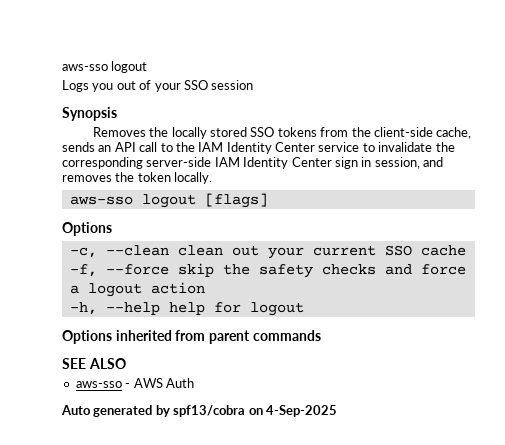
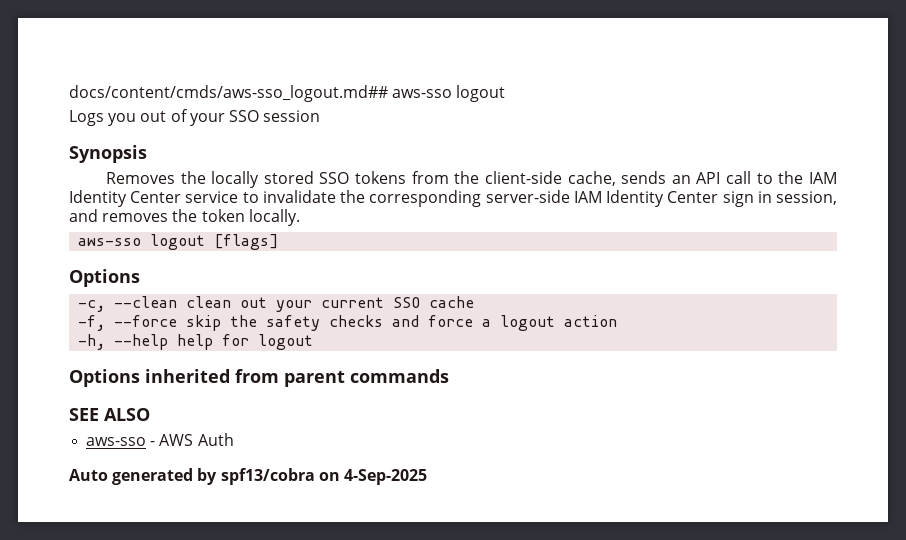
(62, 67) none -> [69,85,388,102] docs/content/cmds/aws-sso_logout.md##

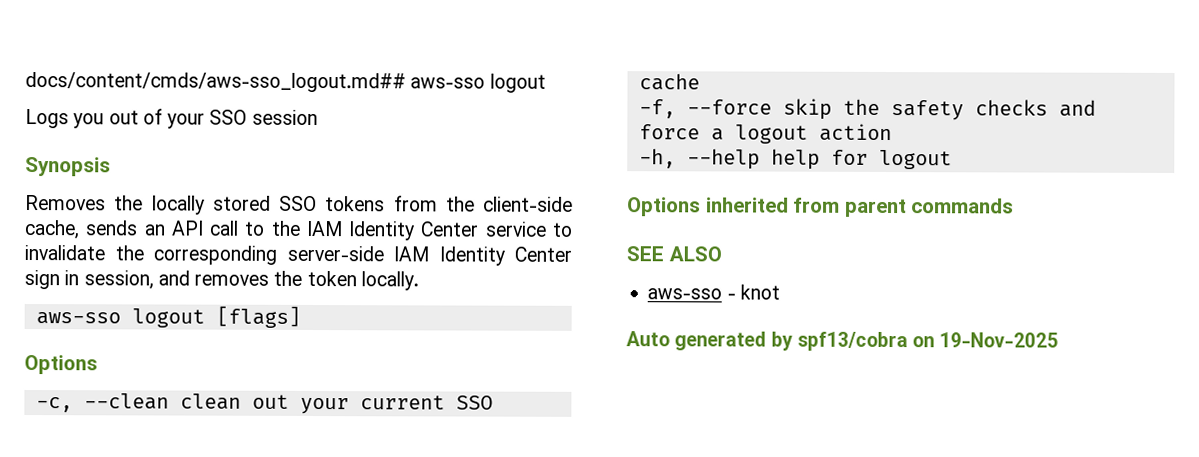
[159,433,234,446] AWS Auth -> [739,284,780,300] knot
[343,469,427,485] 4-Sep-2025 -> [939,332,1059,348] 19-Nov-2025

